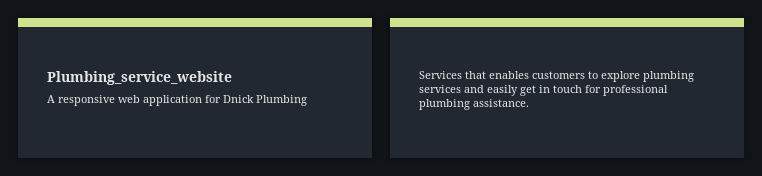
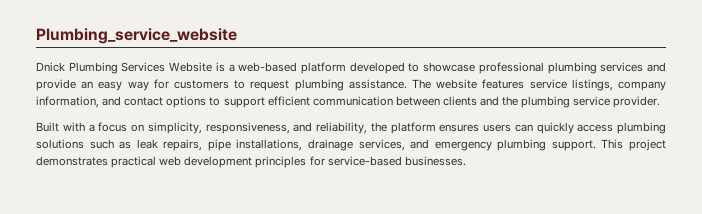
[47,95,307,106] [419,71,694,82] [419,85,668,96] [419,99,529,110] A responsive web application for Dnick Plumbing Services that enables customers to explore plumbing services and easily get in touch for professional plumbing assistance. -> [36,62,666,74] [36,79,666,91] [36,96,661,108] [36,122,666,134] [36,139,666,151] [36,156,466,168] Dnick Plumbing Services Website is a web-based platform developed to showcase professional plumbing services and provide an easy way for customers to request plumbing assistance. The website features service listings, company information, and contact options to support efficient communication between clients and the plumbing service provider. // Built with a focus on simplicity, responsiveness, and reliability, the platform ensures users can quickly access plumbing solutions such as leak repairs, pipe installations, drainage services, and emergency plumbing support. This project demonstrates practical web development principles for service-based businesses.

